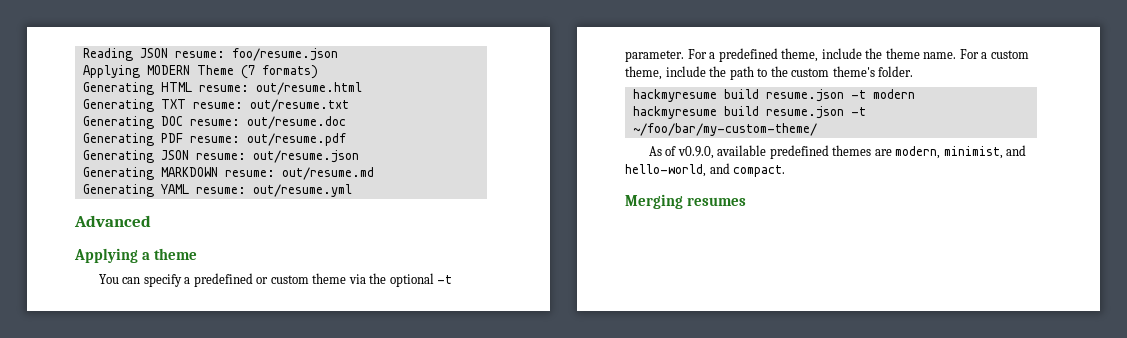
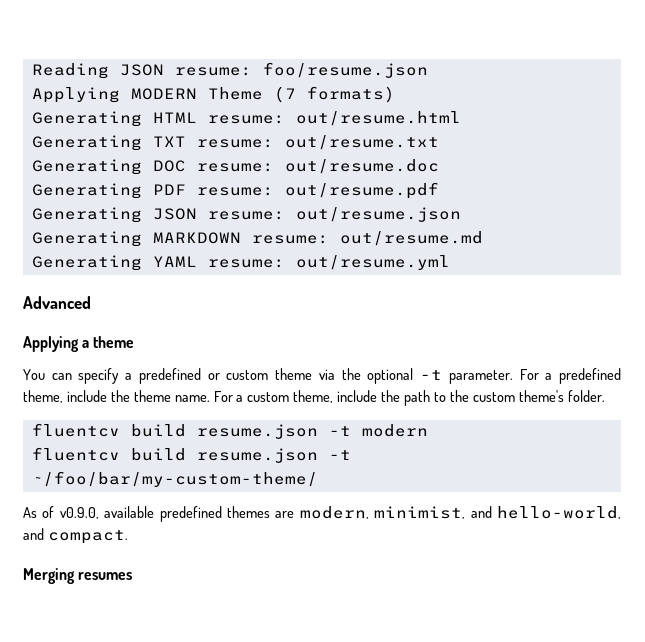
[632,89,717,102] hackmyresume -> [31,423,120,437] fluentcv
[632,106,717,119] hackmyresume -> [31,447,120,461] fluentcv

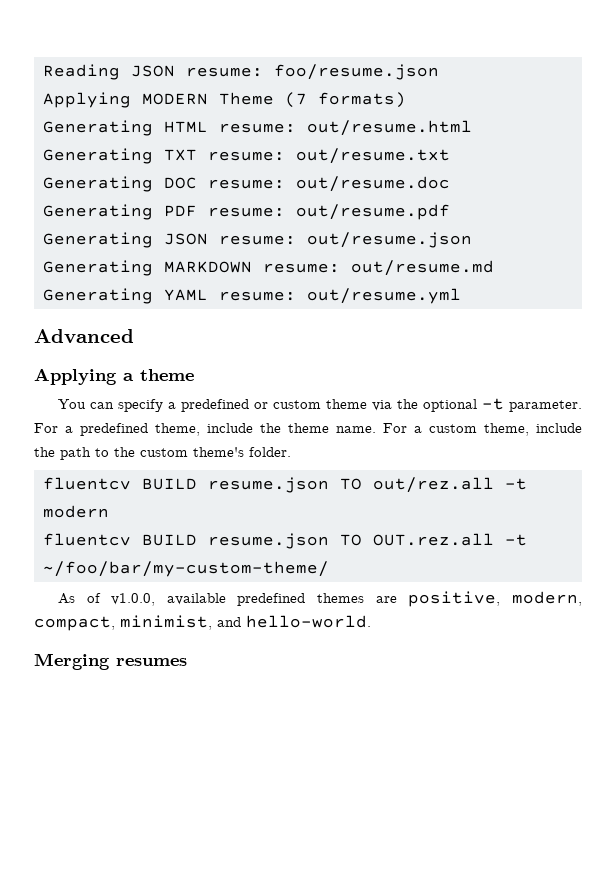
[130,424,318,439] build resume.json -> [142,477,494,493] BUILD resume.json TO out/rez.all
[130,448,318,463] build resume.json -> [142,533,494,549] BUILD resume.json TO OUT.rez.all
[59,507,99,519] v0.9.0, -> [111,593,156,606] v1.0.0,
[299,506,621,519] [23,528,128,544] modern, minimist, and hello-world, and compact. -> [408,591,582,607] [34,615,371,631] positive, modern, compact, minimist, and hello-world.

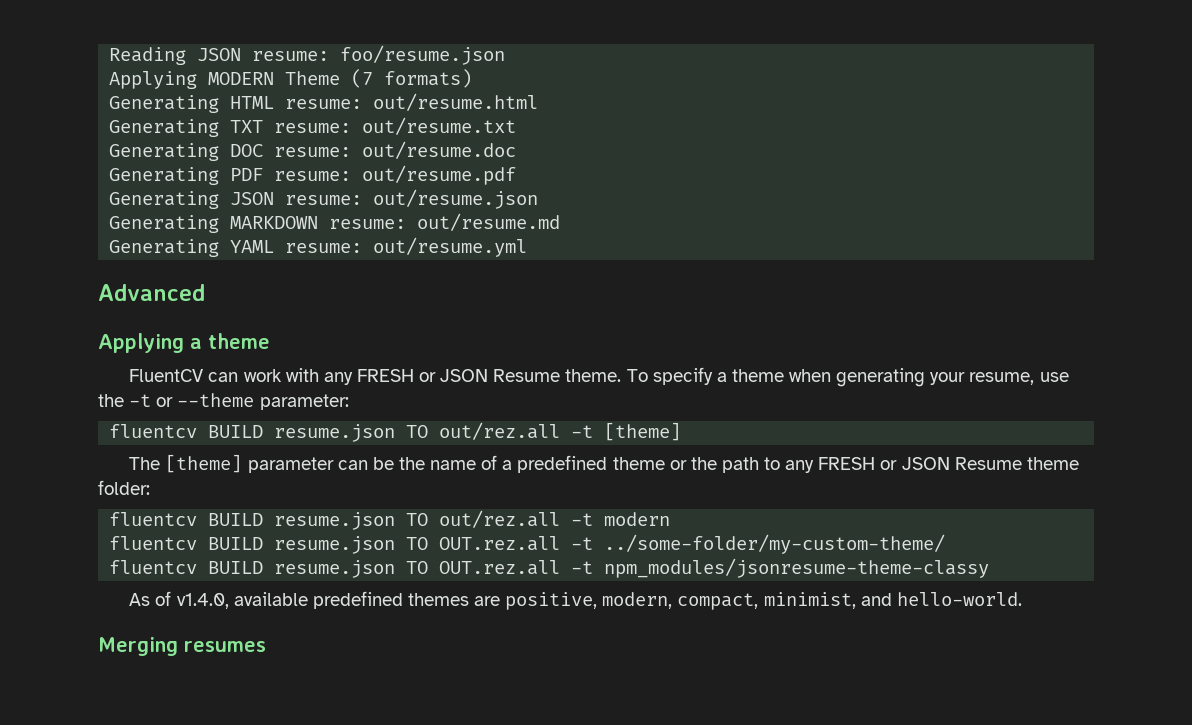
[57,398,582,412] [34,423,582,436] [34,447,291,460] You can specify a predefined or custom theme via the optional -t parameter. For a predefined theme, include the theme name. For a custom theme, include the path to the custom theme's folder. -> [129,367,1069,387] [98,393,349,410] [109,422,682,442] [129,454,1079,473] [98,480,150,495] FluentCV can work with any FRESH or JSON Resume theme. To specify a theme when generating your resume, use the -t or --theme parameter: // fluentcv BUILD resume.json TO out/rez.all -t [theme] // The [theme] parameter can be the name of a predefined theme or the path to any FRESH or JSON Resume theme folder:
[43,561,329,577] ~/foo/bar/my-custom-theme/ -> [604,534,946,554] [109,558,990,578] ../some-folder/my-custom-theme/ // fluentcv BUILD resume.json TO OUT.rez.all -t npm_modules/jsonresume-theme-classy
[111,593,156,606] v1.0.0, -> [176,593,229,609] v1.4.0,

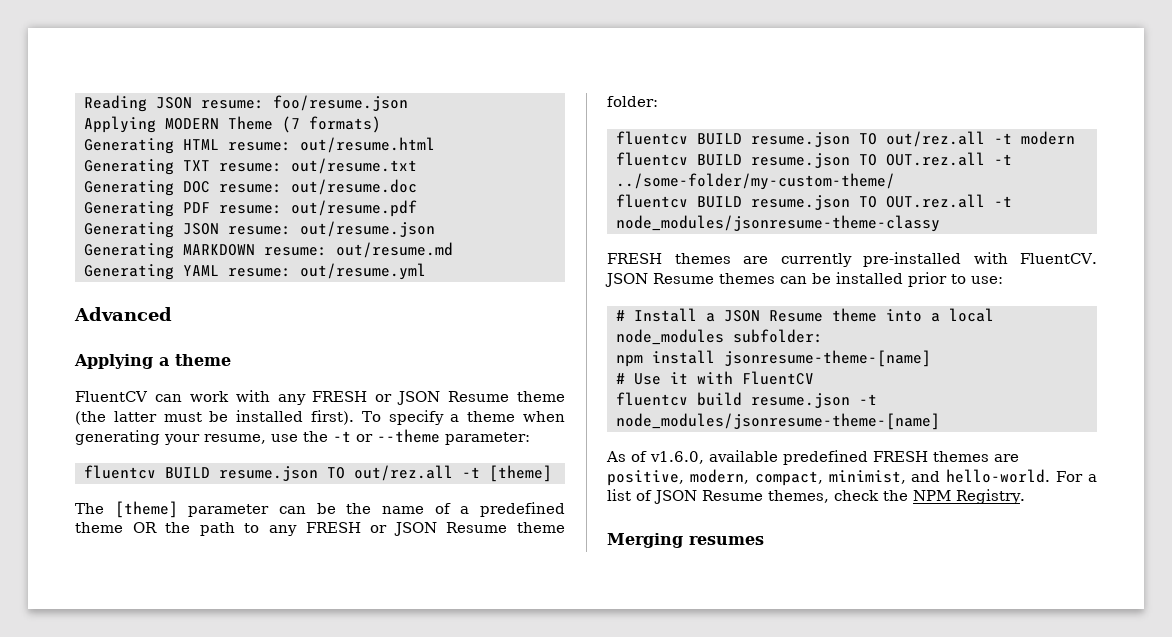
[565,369,622,382] theme. -> [517,391,566,402] [75,410,355,425] theme (the latter must be installed first).
[669,460,687,470] or -> [132,522,157,533] OR
[604,558,990,578] npm_modules/jsonresume-theme-classy -> [616,215,940,232] [607,252,1098,267] [605,272,1003,287] [616,308,994,322] [616,329,823,345] [616,350,931,367] [616,371,814,385] [616,392,877,408] [616,413,940,430] node_modules/jsonresume-theme-classy // FRESH themes are currently pre-installed with FluentCV. JSON Resume themes can be installed prior to use: // # Install a JSON Resume theme into a local node_modules subfolder: // npm install jsonresume-theme-[name] // # Use it with FluentCV // fluentcv build resume.json -t node_modules/jsonresume-theme-[name]
[176,593,229,609] v1.4.0, -> [650,451,704,464] v1.6.0,
(403, 600) none -> [873,451,928,462] FRESH
(1022, 599) none -> [1056,471,1097,482] [607,489,1025,504] For a list of JSON Resume themes, check the NPM Registry.

